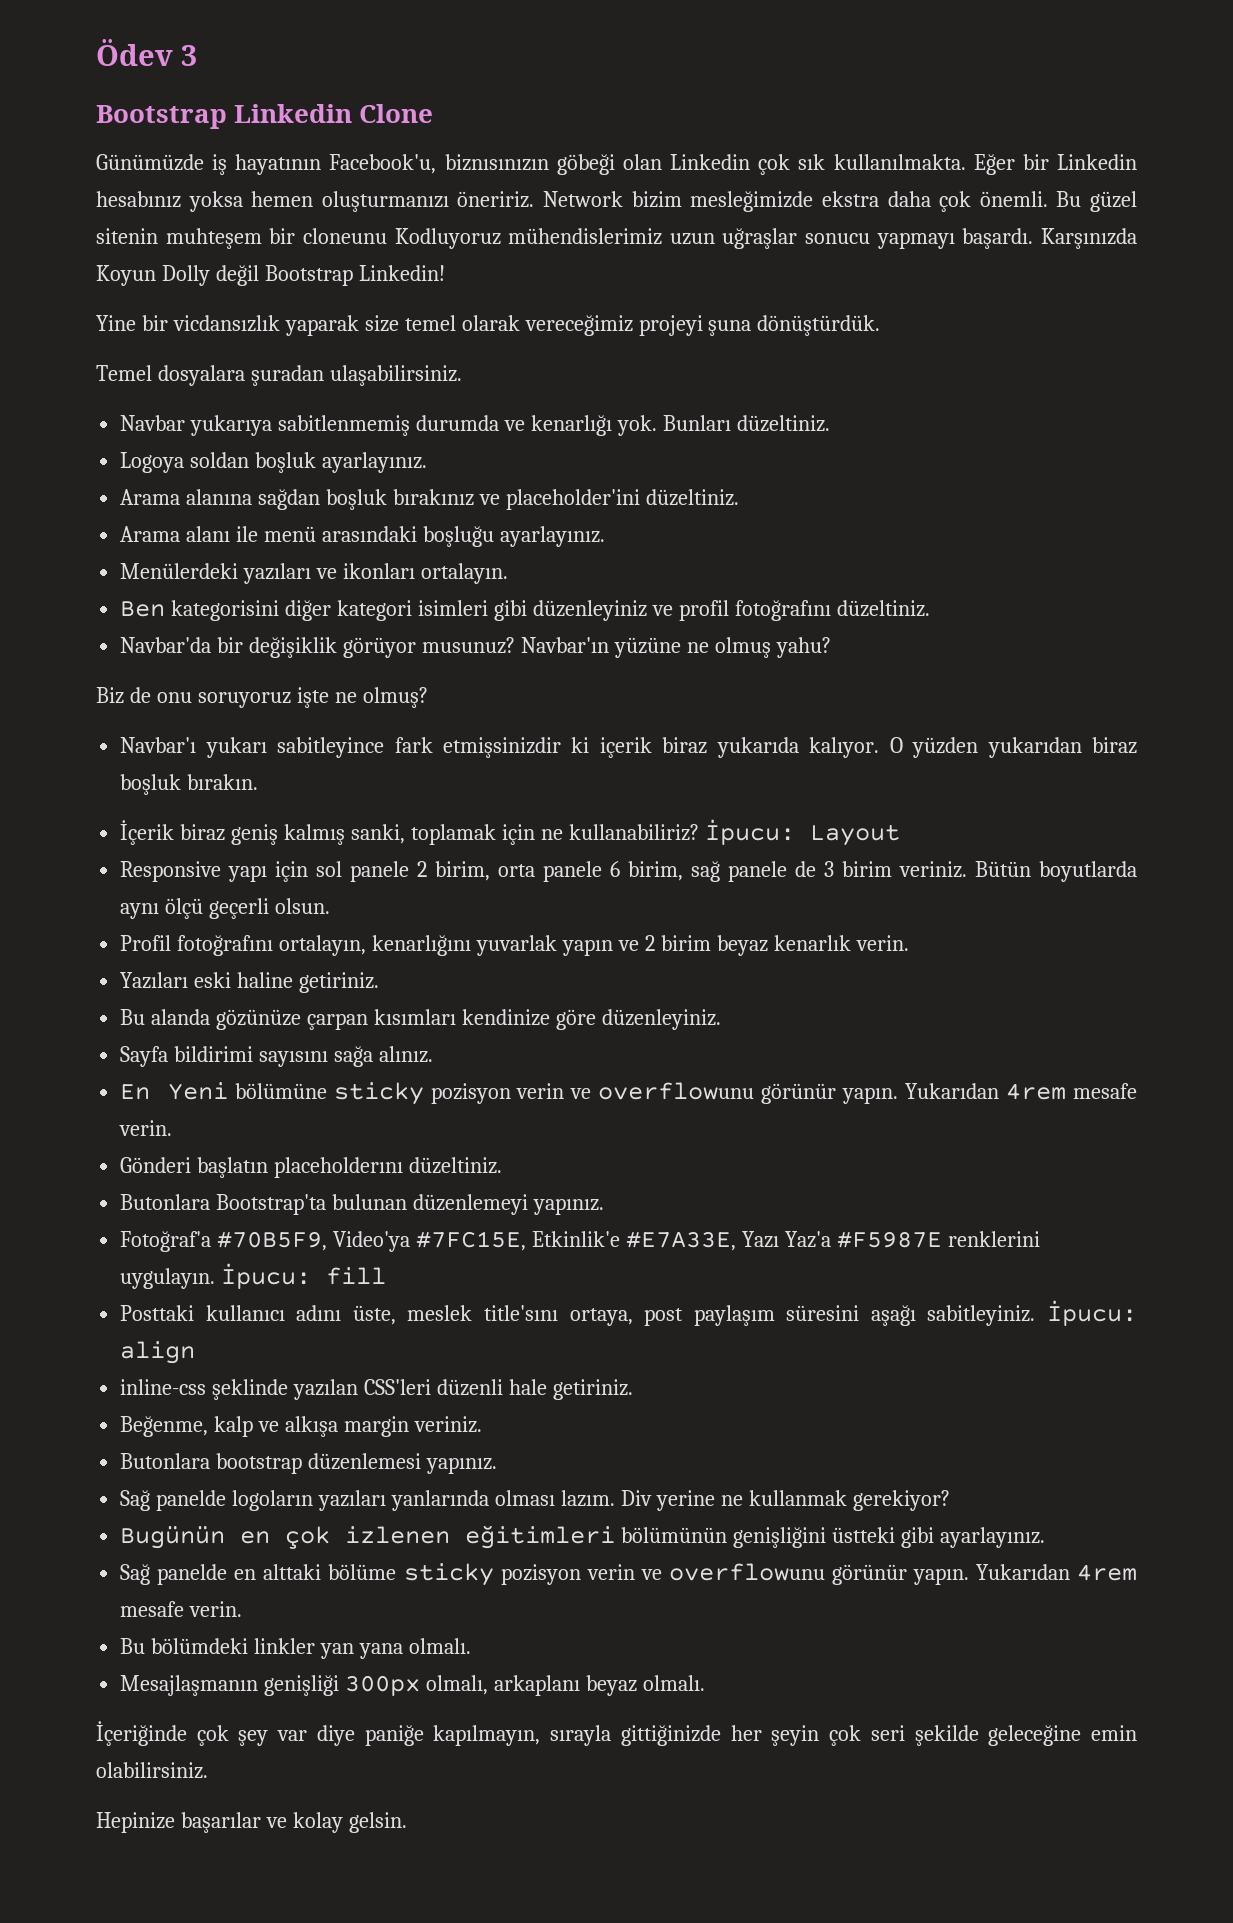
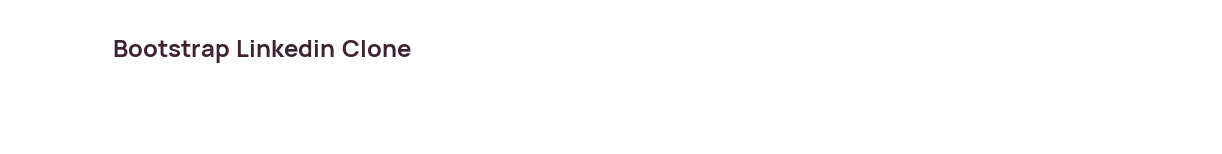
[96,39,197,66] Ödev 3 // -> (113, 51) none
[96,154,1138,175] [96,191,1138,212] [96,228,1137,249] [96,265,445,286] [96,315,881,336] [96,365,462,386] [120,415,830,436] [120,452,428,473] [120,489,739,510] [120,526,605,547] [120,563,508,584] [120,600,930,621] [120,637,831,658] [96,687,428,708] [120,737,1137,758] [120,774,259,795] [120,819,900,846] [120,861,1138,882] [120,898,331,919] [120,935,909,956] [120,972,380,993] [120,1009,721,1030] [120,1046,433,1067] [120,1082,1137,1105] [119,1120,173,1136] [120,1157,503,1178] [120,1194,604,1215] [120,1231,1040,1252] [120,1263,387,1289] [120,1300,1138,1326] [120,1341,196,1364] [120,1379,633,1400] [120,1416,482,1437] [120,1453,498,1474] [120,1490,950,1511] [120,1525,1045,1549] [120,1563,1137,1586] [120,1601,243,1617] [120,1638,471,1659] [120,1675,705,1696] [96,1721,1138,1746] [96,1762,208,1779] [96,1812,407,1833] // Günümüzde iş hayatının Facebook'u, biznısınızın göbeği olan Linkedin çok sık kullanılmakta. Eğer bir Linkedin hesabınız yoksa hemen oluşturmanızı öneririz. Network bizim mesleğimizde ekstra daha çok önemli. Bu güzel sitenin muhteşem bir cloneunu Kodluyoruz mühendislerimiz uzun uğraşlar sonucu yapmayı başardı. Karşınızda Koyun Dolly değil Bootstrap Linkedin! // Yine bir vicdansızlık yaparak size temel olarak vereceğimiz projeyi şuna dönüştürdük. // Temel dosyalara şuradan ulaşabilirsiniz. // Navbar yukarıya sabitlenmemiş durumda ve kenarlığı yok. Bunları düzeltiniz. // Logoya soldan boşluk ayarlayınız. // Arama alanına sağdan boşluk bırakınız ve placeholder'ini düzeltiniz. // Arama alanı ile menü arasındaki boşluğu ayarlayınız. // Menülerdeki yazıları ve ikonları ortalayın. // Ben kategorisini diğer kategori isimleri gibi düzenleyiniz ve profil fotoğrafını düzeltiniz. // Navbar'da bir değişiklik görüyor musunuz? Navbar'ın yüzüne ne olmuş yahu? // Biz de onu soruyoruz işte ne olmuş? // Navbar'ı yukarı sabitleyince fark etmişsinizdir ki içerik biraz yukarıda kalıyor. O yüzden yukarıdan biraz boşluk bırakın. // İçerik biraz geniş kalmış sanki, toplamak için ne kullanabiliriz? İpucu: Layout // Responsive yapı için sol panele 2 birim, orta panele 6 birim, sağ panele de 3 birim veriniz. Bütün boyutlarda aynı ölçü geçerli olsun. // Profil fotoğrafını ortalayın, kenarlığını yuvarlak yapın ve 2 birim beyaz kenarlık verin. // Yazıları eski haline getiriniz. // Bu alanda gözünüze çarpan kısımları kendinize göre düzenleyiniz. // Sayfa bildirimi sayısını sağa alınız. // En Yeni bölümüne sticky pozisyon verin ve overflowunu görünür yapın. Yukarıdan 4rem mesafe verin. // Gönderi başlatın placeholderını düzeltiniz. // Butonlara Bootstrap'ta bulunan düzenlemeyi yapınız. // Fotoğraf'a #70B5F9, Video'ya #7FC15E, Etkinlik'e #E7A33E, Yazı Yaz'a #F5987E renklerini uygulayın. İpucu: fill // Posttaki kullanıcı adını üste, meslek title'sını ortaya, post paylaşım süresini aşağı sabitleyiniz. İpucu: align // inline-css şeklinde yazılan CSS'leri düzenli hale getiriniz. // Beğenme, kalp ve alkışa margin veriniz. // Butonlara bootstrap düzenlemesi yapınız. // Sağ panelde logoların yazıları yanlarında olması lazım. Div yerine ne kullanmak gerekiyor? // Bugünün en çok izlenen eğitimleri bölümünün genişliğini üstteki gibi ayarlayınız. // Sağ panelde en alttaki bölüme sticky pozisyon verin ve overflowunu görünür yapın. Yukarıdan 4rem mesafe verin. // Bu bölümdeki linkler yan yana olmalı. // Mesajlaşmanın genişliği 300px olmalı, arkaplanı beyaz olmalı. // İçeriğinde çok şey var diye paniğe kapılmayın, sırayla gittiğinizde her şeyin çok seri şekilde geleceğine emin olabilirsiniz. // Hepinize başarılar ve kolay gelsin. -> (411, 48) none

